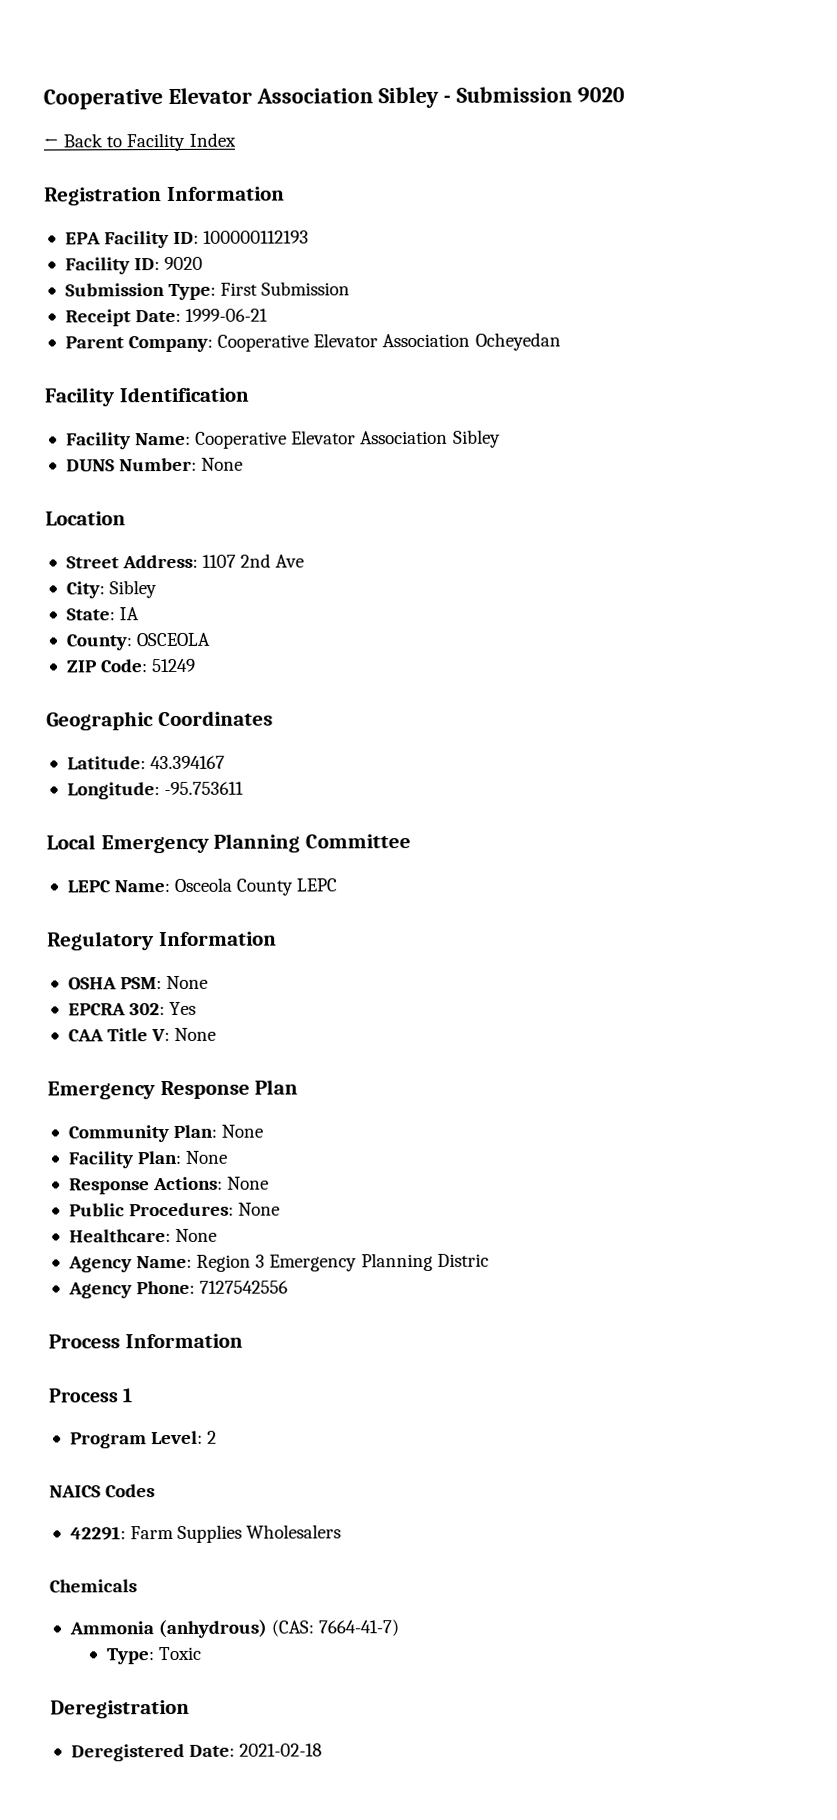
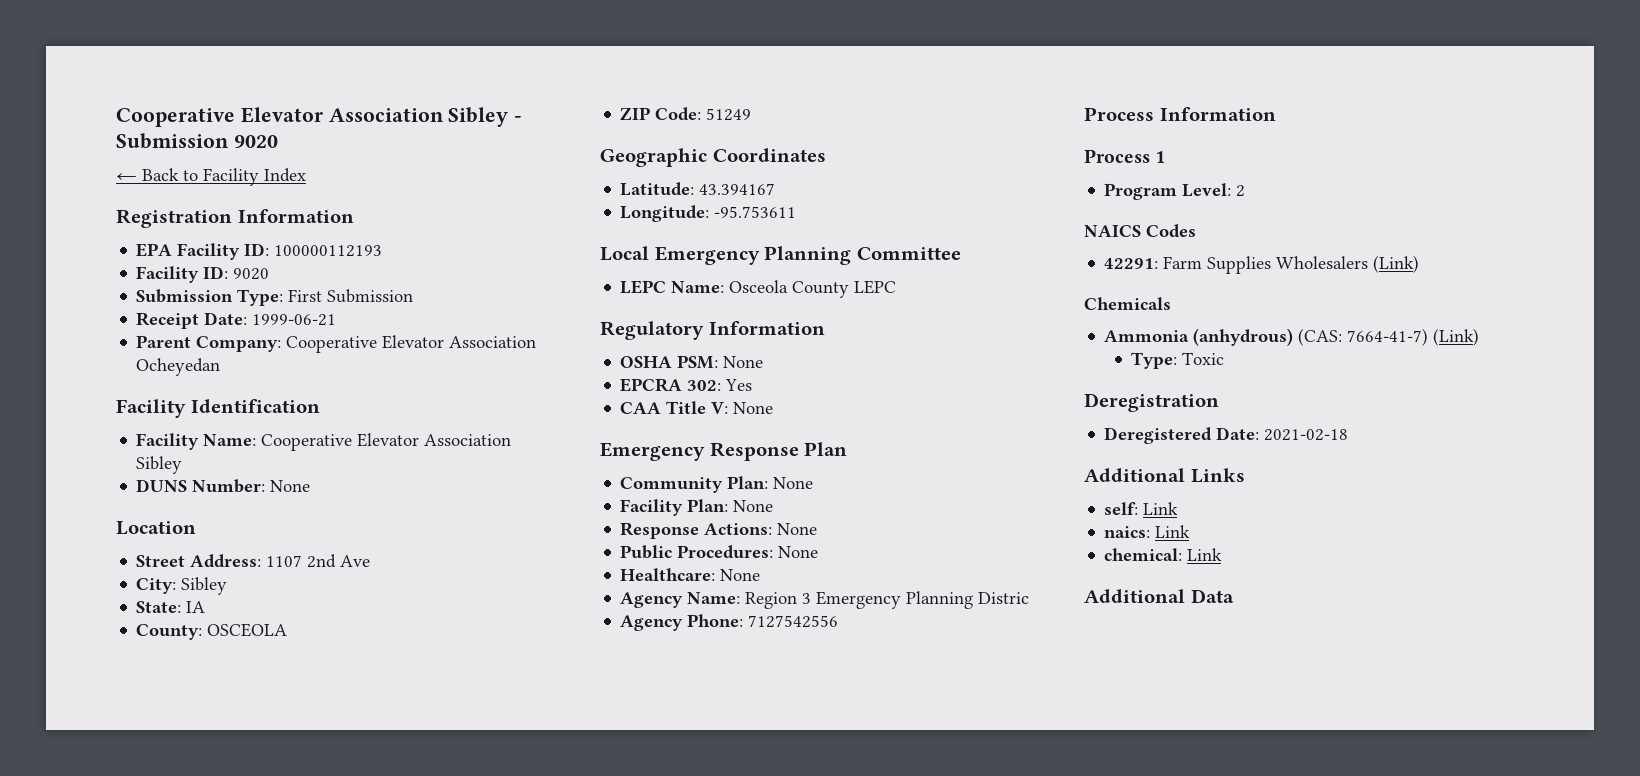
(342, 1531) none -> [1373,255,1420,273] (Link)
(400, 1628) none -> [1433,328,1480,346] (Link)
(323, 1750) none -> [1084,468,1245,483] [1104,502,1179,515] [1104,525,1191,538] [1104,548,1223,561] [1084,589,1234,603] // Additional Links // self: Link // naics: Link // chemical: Link // Additional Data

